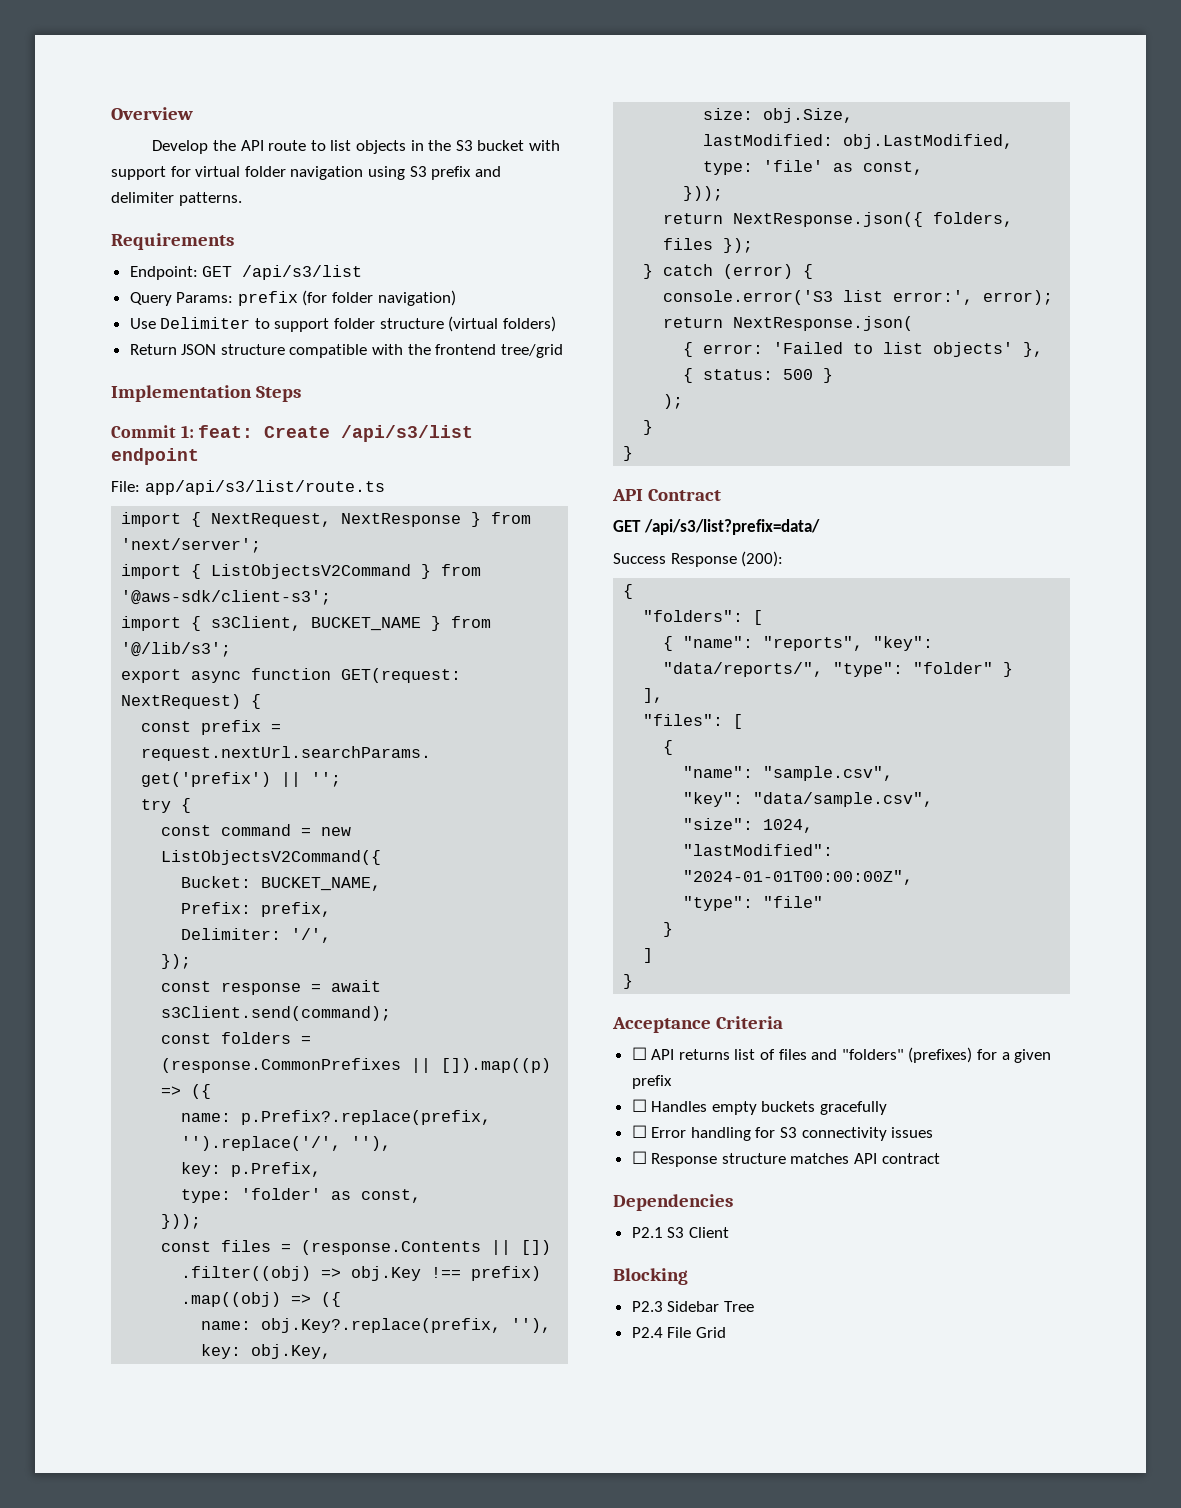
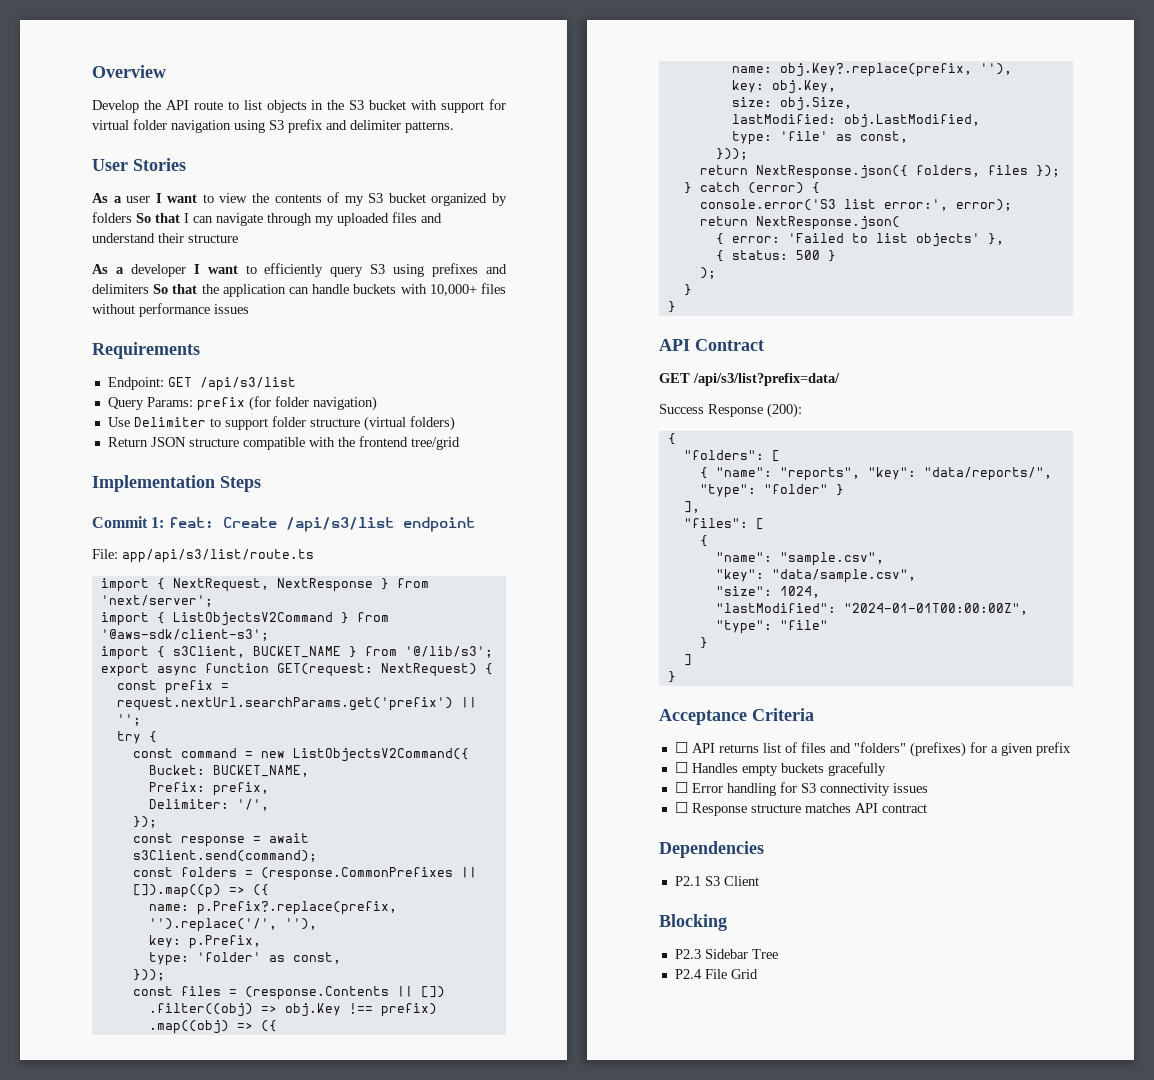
(242, 199) none -> [92,158,186,171] [92,192,507,206] [92,212,442,226] [92,233,238,243] [92,263,508,277] [92,283,506,297] [92,303,249,317] // User Stories // As a user I want to view the contents of my S3 bucket organized by folders So that I can navigate through my uploaded files and understand their structure // As a developer I want to efficiently query S3 using prefixes and delimiters So that the application can handle buckets with 10,000+ files without performance issues

